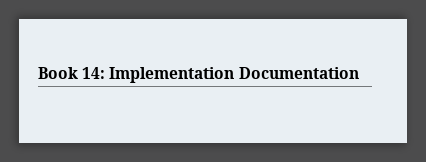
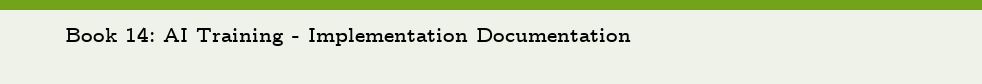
(106, 73) none -> [163,28,300,46] AI Training -

